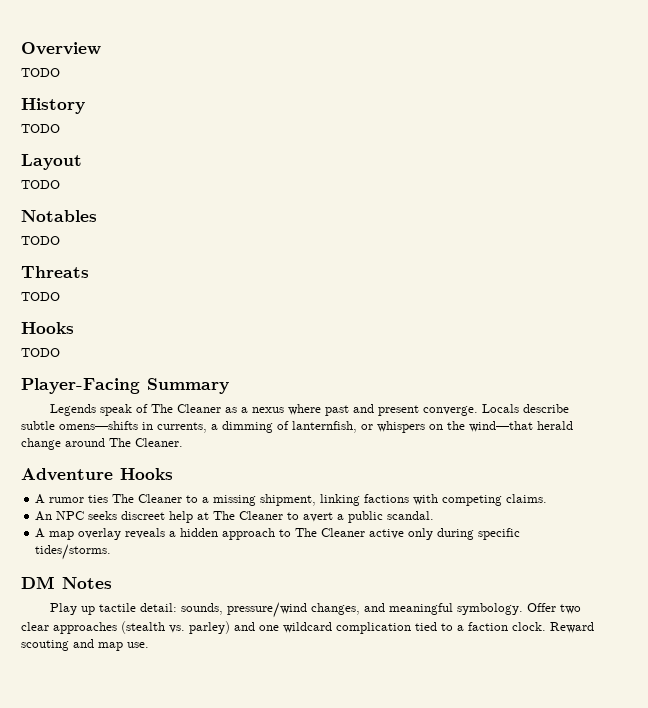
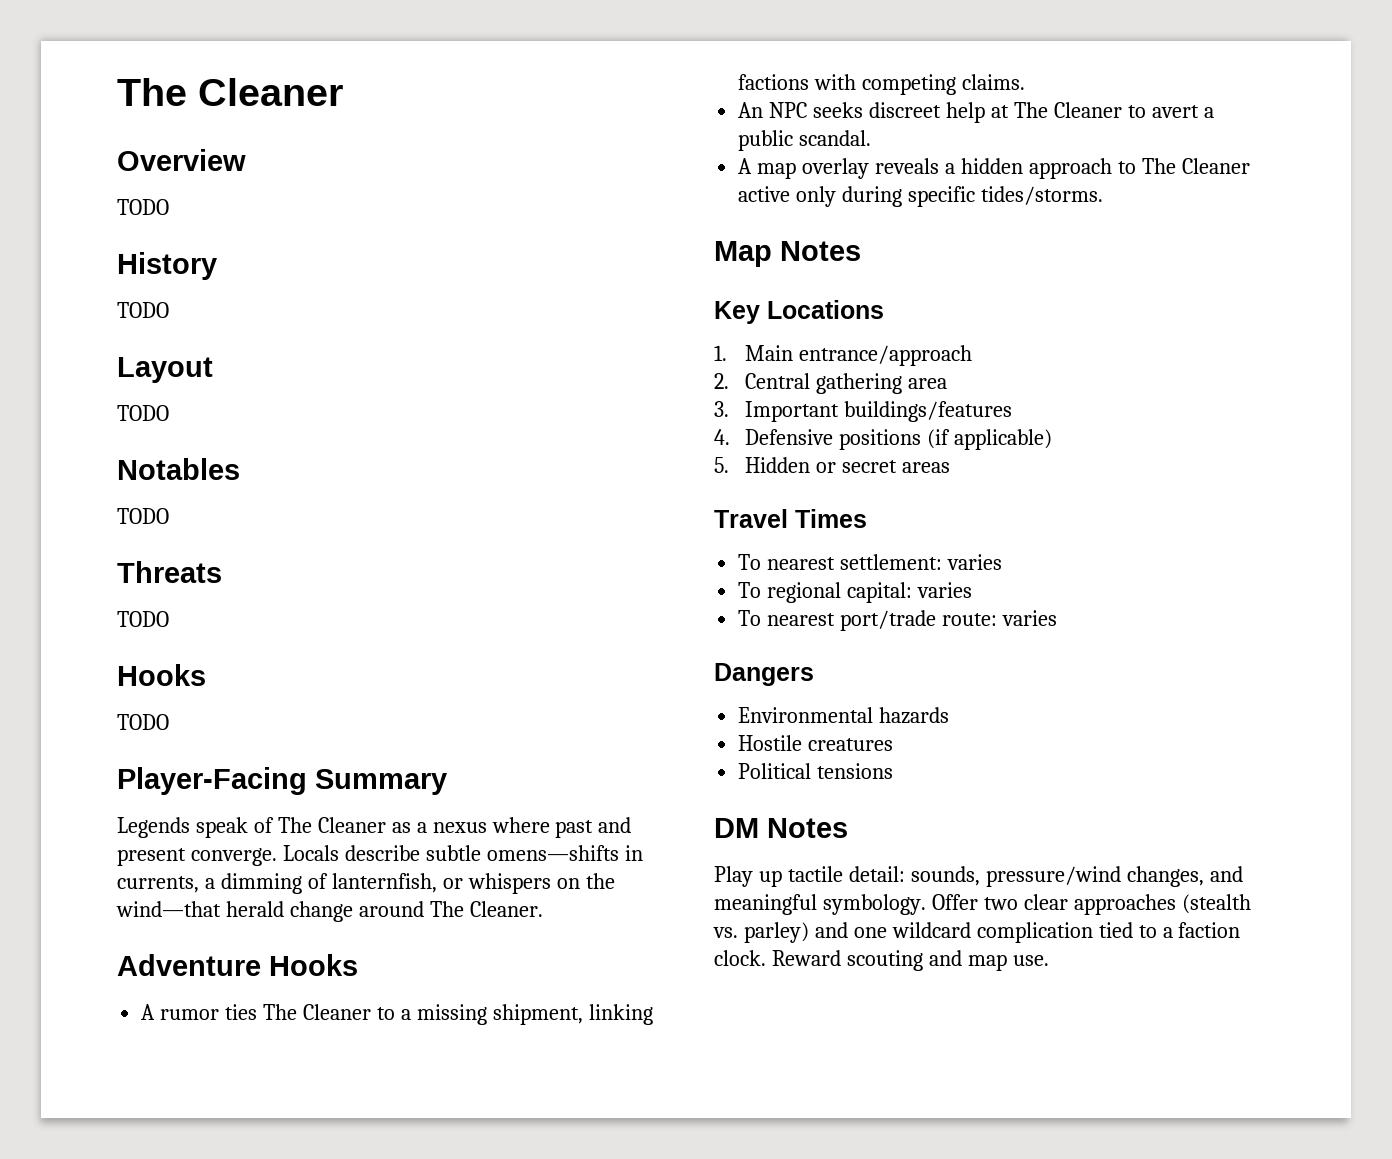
(21, 48) none -> [117,78,343,106] The Cleaner //
(112, 552) none -> [714,241,861,267] [714,300,884,324] [714,345,972,366] [714,373,947,394] [714,401,1012,422] [714,429,1052,450] [714,457,950,473] [714,509,867,528] [738,554,1003,570] [738,582,973,603] [738,610,1057,631] [714,663,814,686] [738,707,950,724] [738,735,894,751] [738,763,894,779] // Map Notes // Key Locations // 1. Main entrance/approach // 2. Central gathering area // 3. Important buildings/features // 4. Defensive positions (if applicable) // 5. Hidden or secret areas // Travel Times // To nearest settlement: varies // To regional capital: varies // To nearest port/trade route: varies // Dangers // Environmental hazards // Hostile creatures // Political tensions

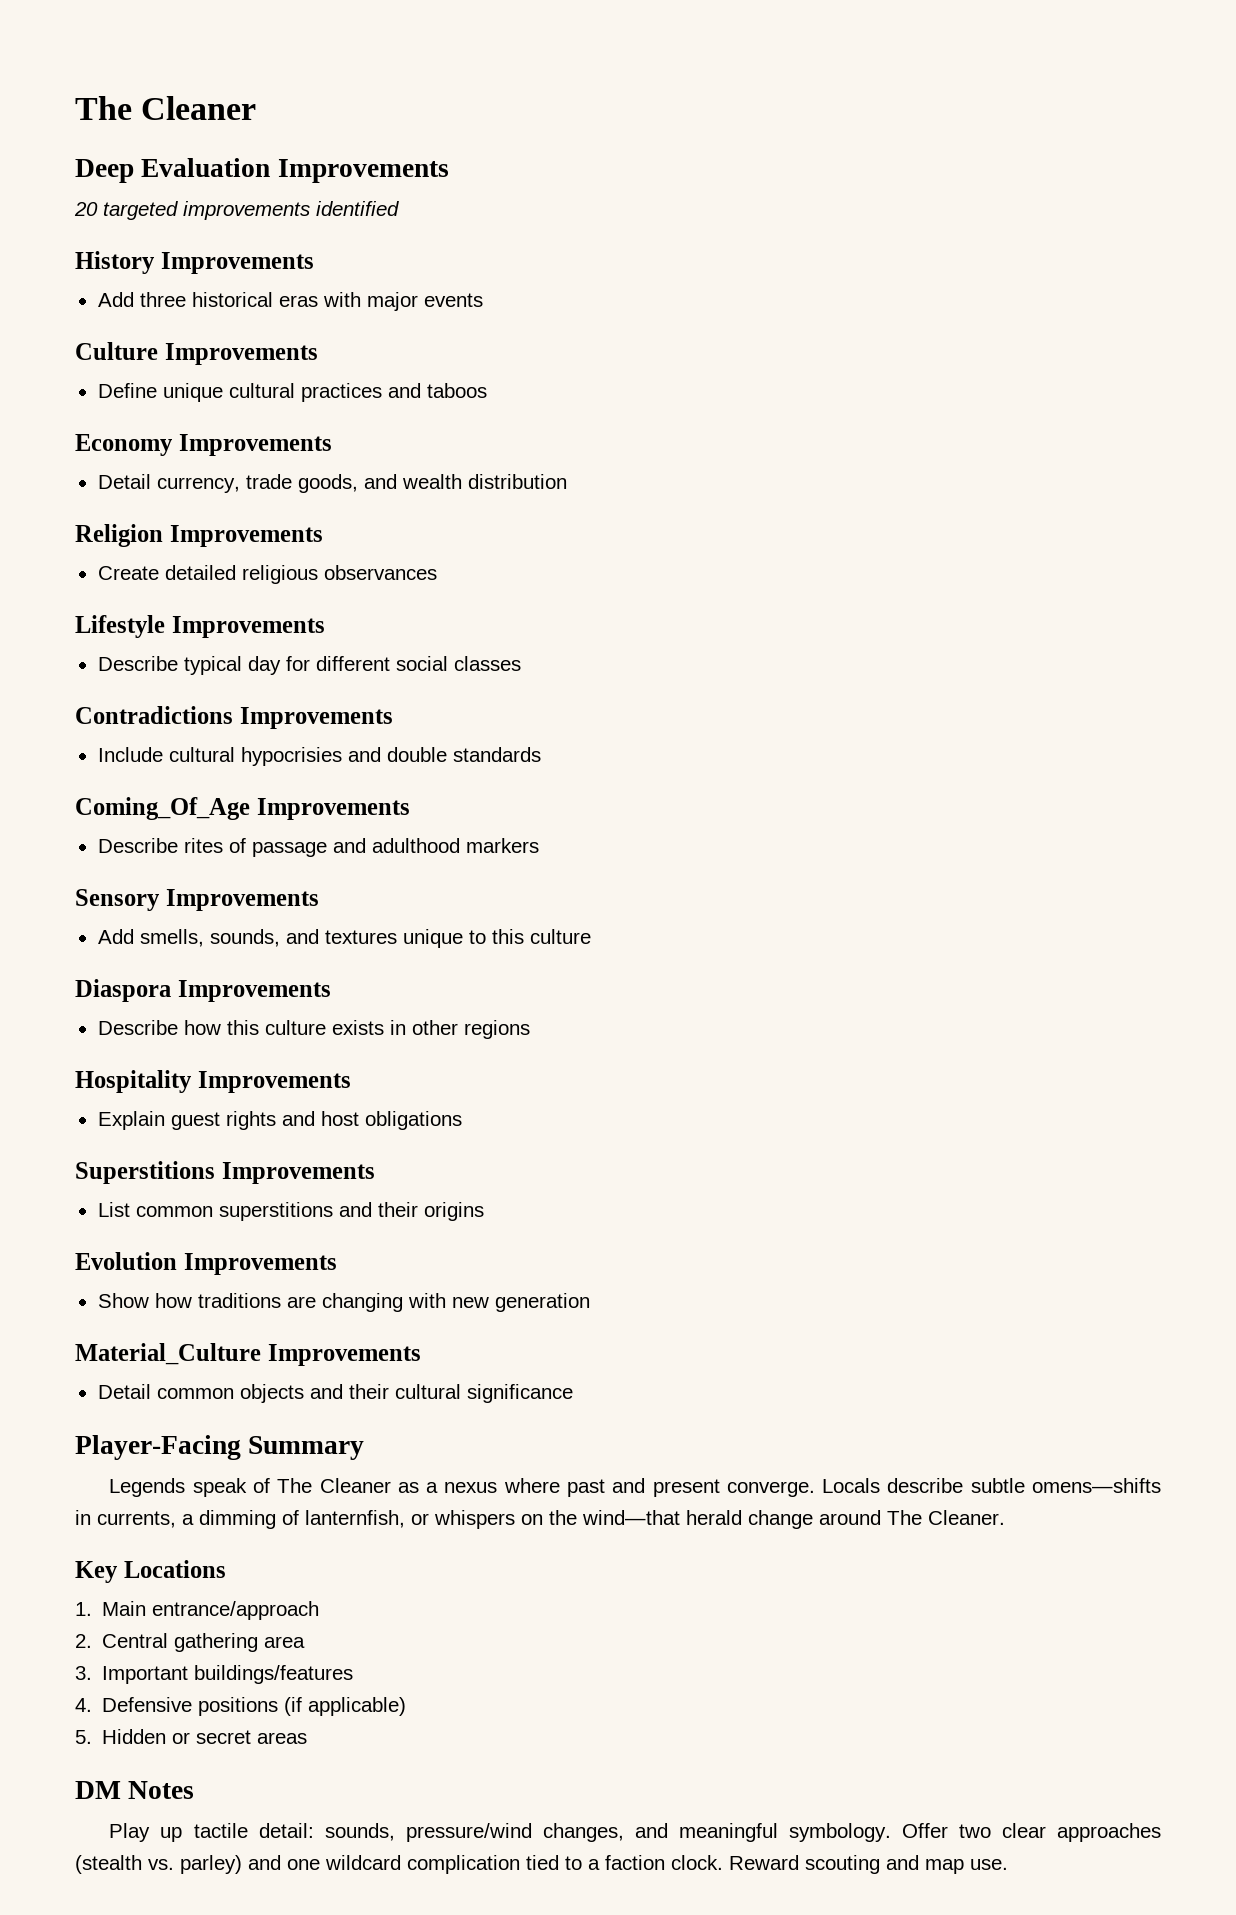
[117,149,246,171] [117,199,169,215] [117,252,217,280] [117,302,169,318] [117,357,213,383] [117,405,169,421] [117,458,240,480] [117,508,169,524] [117,561,222,583] [117,611,169,627] [117,664,206,686] [117,714,169,730] Overview // TODO // History // TODO // Layout // TODO // Notables // TODO // Threats // TODO // Hooks // TODO -> [75,158,449,183] [74,201,399,220] [75,251,314,274] [97,292,483,311] [75,342,318,365] [97,383,487,402] [75,434,332,456] [97,474,567,493] [75,524,323,547] [97,565,437,584] [75,615,325,638] [97,656,521,675] [75,706,393,729] [97,747,541,766] [75,797,410,820] [97,838,539,857] [75,889,319,911] [97,929,591,948] [75,979,331,1002] [97,1020,530,1039] [75,1070,351,1093] [97,1111,462,1130] [75,1161,375,1184] [97,1202,484,1221] [75,1252,337,1275] [97,1293,590,1312] [75,1343,421,1366] [97,1384,573,1403] Deep Evaluation Improvements // 20 targeted improvements identified // History Improvements // Add three historical eras with major events // Culture Improvements // Define unique cultural practices and taboos // Economy Improvements // Detail currency, trade goods, and wealth distribution // Religion Improvements // Create detailed religious observances // Lifestyle Improvements // Describe typical day for different social classes // Contradictions Improvements // Include cultural hypocrisies and double standards // Coming_Of_Age Improvements // Describe rites of passage and adulthood markers // Sensory Improvements // Add smells, sounds, and textures unique to this culture // Diaspora Improvements // Describe how this culture exists in other regions // Hospitality Improvements // Explain guest rights and host obligations // Superstitions Improvements // List common superstitions and their origins // Evolution Improvements // Show how traditions are changing with new generation // Material_Culture Improvements // Detail common objects and their cultural significance
[117,954,358,976] [141,1004,653,1025] [738,74,1026,95] [738,102,1214,123] [738,130,872,151] [738,158,1250,179] [738,186,1103,207] [714,241,861,267] // Adventure Hooks // A rumor ties The Cleaner to a missing shipment, linking factions with competing claims. // An NPC seeks discreet help at The Cleaner to avert a public scandal. // A map overlay reveals a hidden approach to The Cleaner active only during specific tides/storms. // Map Notes -> (1005, 1517) none
[714,509,867,528] [738,554,1003,570] [738,582,973,603] [738,610,1057,631] [714,663,814,686] [738,707,950,724] [738,735,894,751] [738,763,894,779] // Travel Times // To nearest settlement: varies // To regional capital: varies // To nearest port/trade route: varies // Dangers // Environmental hazards // Hostile creatures // Political tensions -> (308, 1738) none

